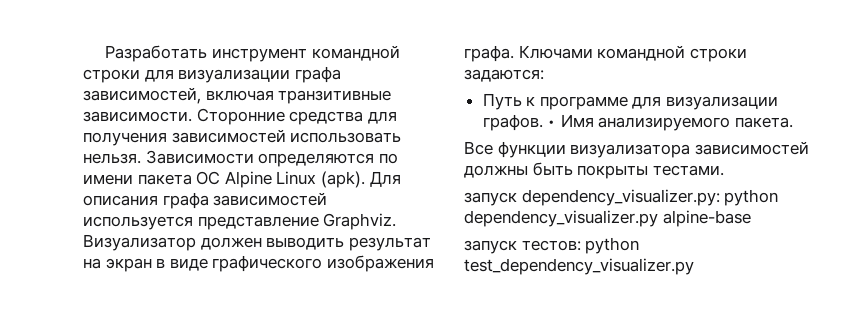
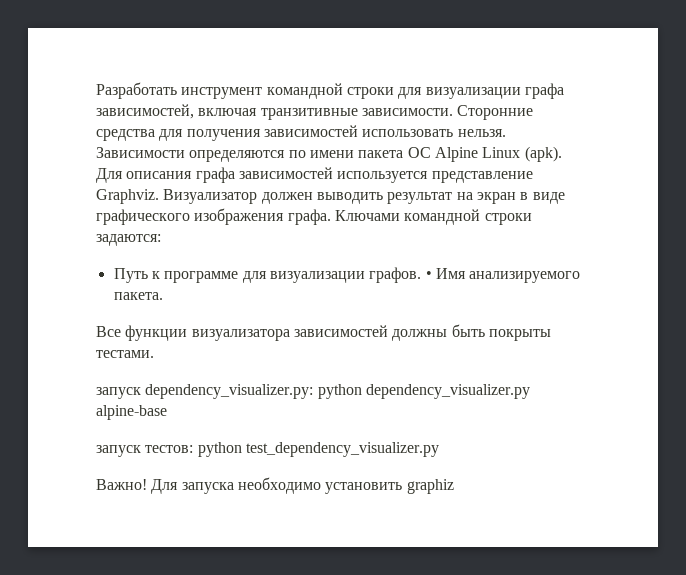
(694, 266) none -> [96,477,454,494] // Важно! Для запуска необходимо установить graphiz

